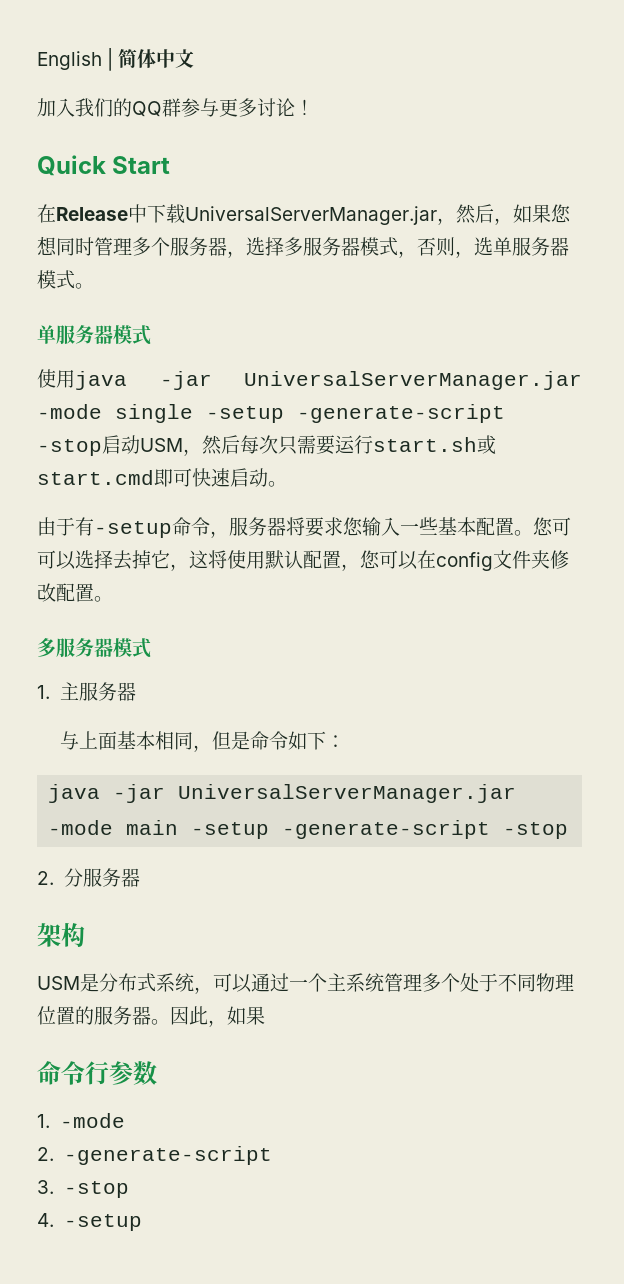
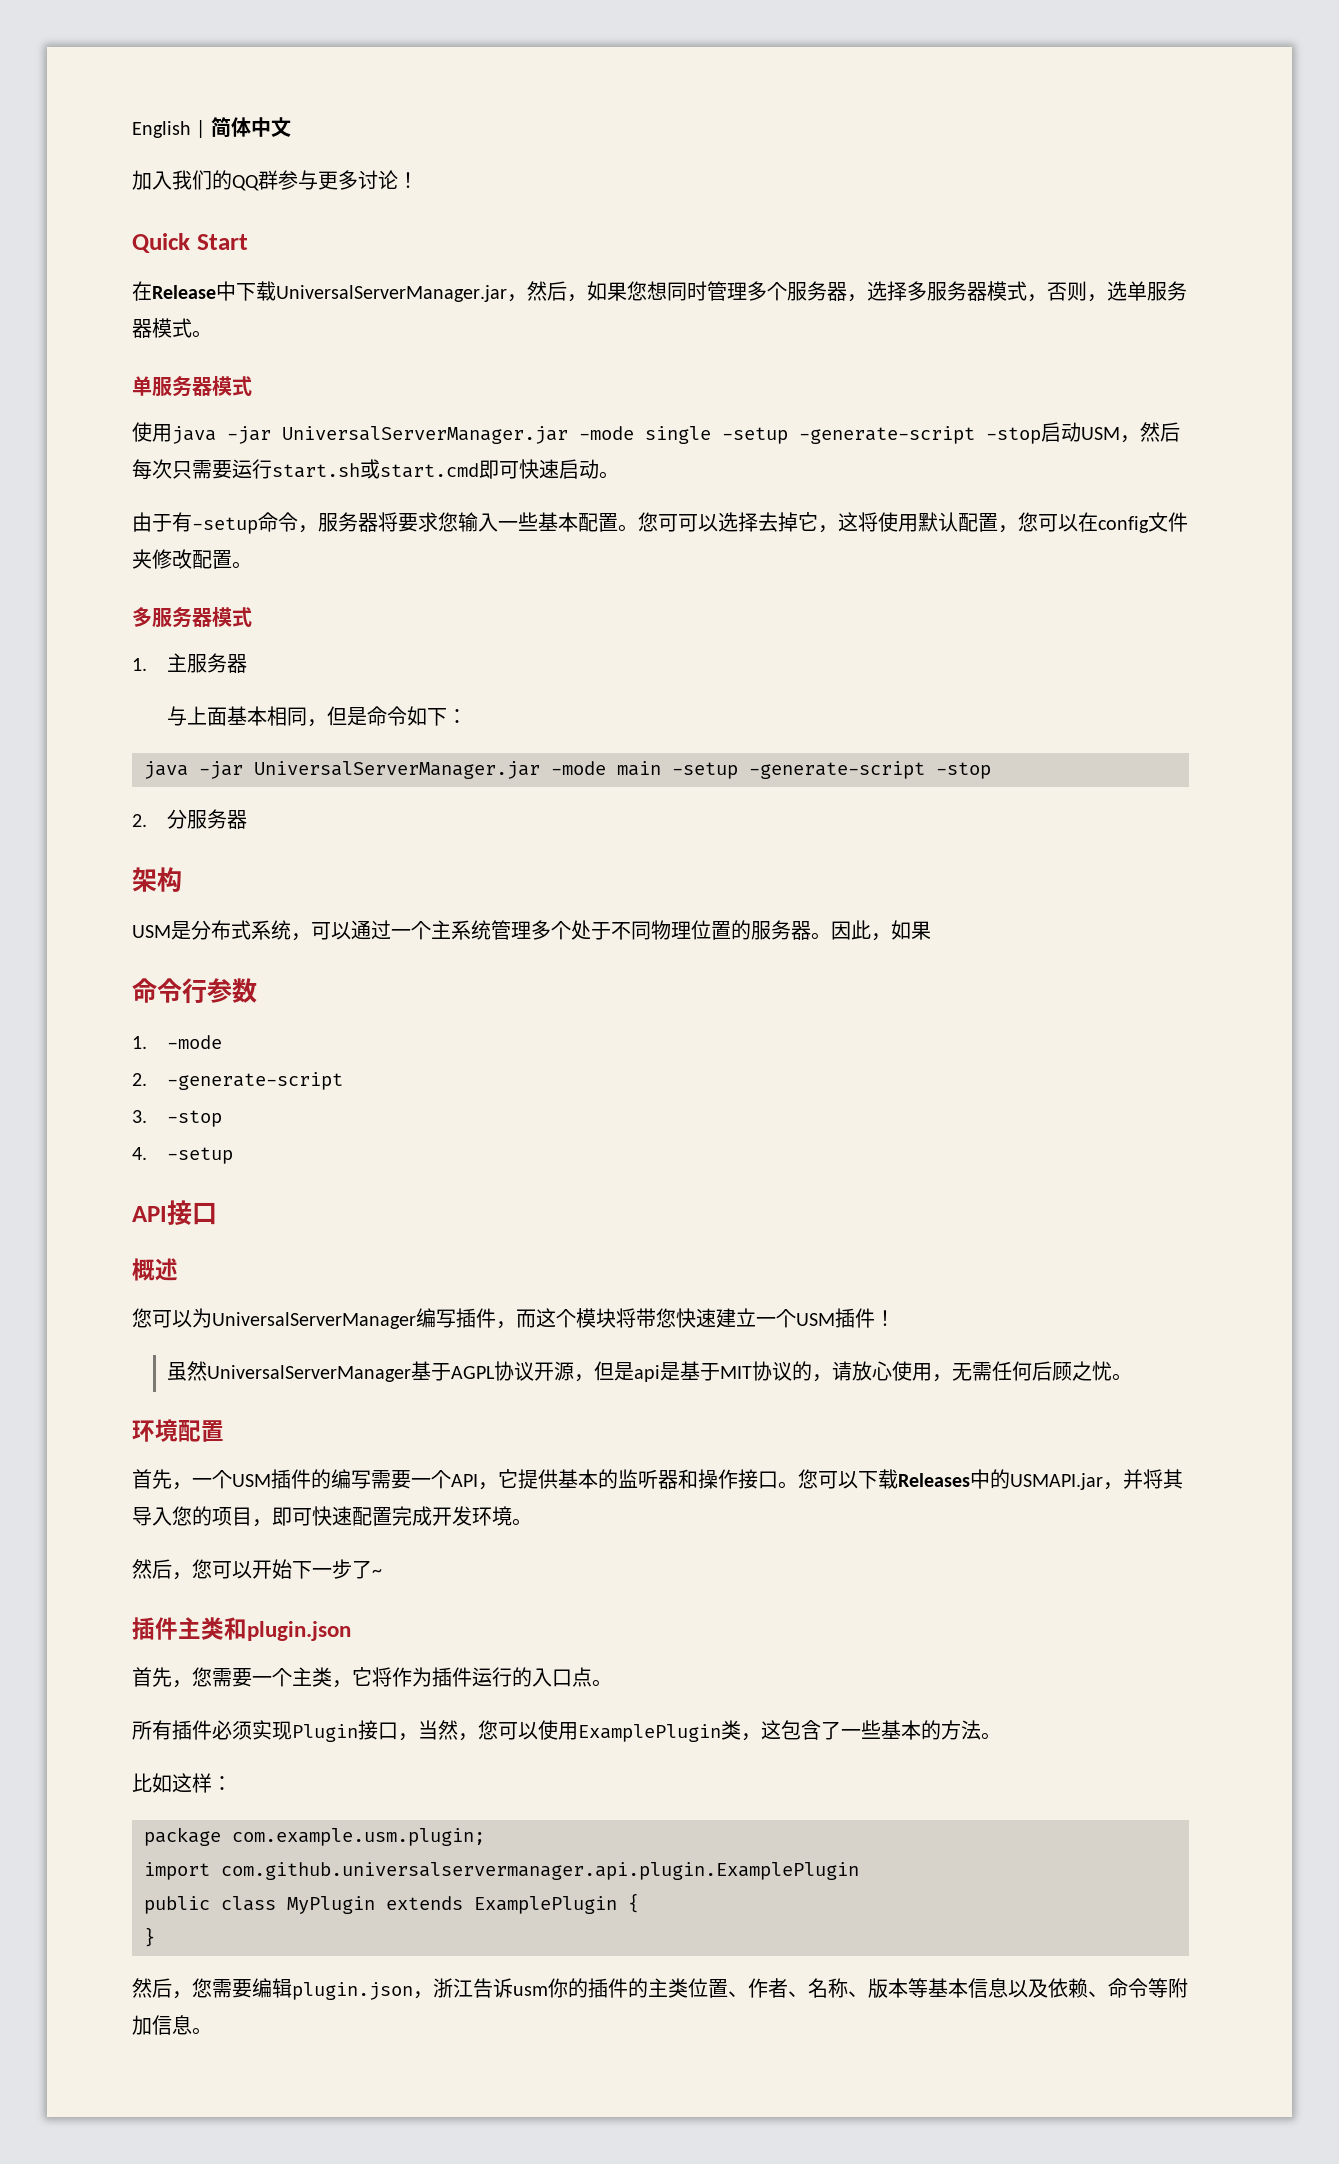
(142, 1222) none -> [132,1200,217,1225] [132,1258,178,1281] [132,1308,895,1329] [167,1361,1133,1382] [132,1419,224,1442] [132,1469,1183,1490] [132,1506,532,1527] [132,1559,382,1580] [132,1617,351,1641] [132,1667,612,1688] [132,1720,1001,1742] [132,1773,232,1793] [144,1827,485,1846] [144,1862,859,1880] [144,1893,639,1914] [144,1927,155,1947] [132,1978,1188,2000] [132,2015,212,2035] // API接口 // 概述 // 您可以为UniversalServerManager编写插件，而这个模块将带您快速建立一个USM插件！ // 虽然UniversalServerManager基于AGPL协议开源，但是api是基于MIT协议的，请放心使用，无需任何后顾之忧。 // 环境配置 // 首先，一个USM插件的编写需要一个API，它提供基本的监听器和操作接口。您可以下载Releases中的USMAPI.jar，并将其导入您的项目，即可快速配置完成开发环境。 // 然后，您可以开始下一步了~ // 插件主类和plugin.json // 首先，您需要一个主类，它将作为插件运行的入口点。 // 所有插件必须实现Plugin接口，当然，您可以使用ExamplePlugin类，这包含了一些基本的方法。 // 比如这样： // package com.example.usm.plugin; // import com.github.universalservermanager.api.plugin.ExamplePlugin // public class MyPlugin extends ExamplePlugin { // } // 然后，您需要编辑plugin.json，浙江告诉usm你的插件的主类位置、作者、名称、版本等基本信息以及依赖、命令等附加信息。

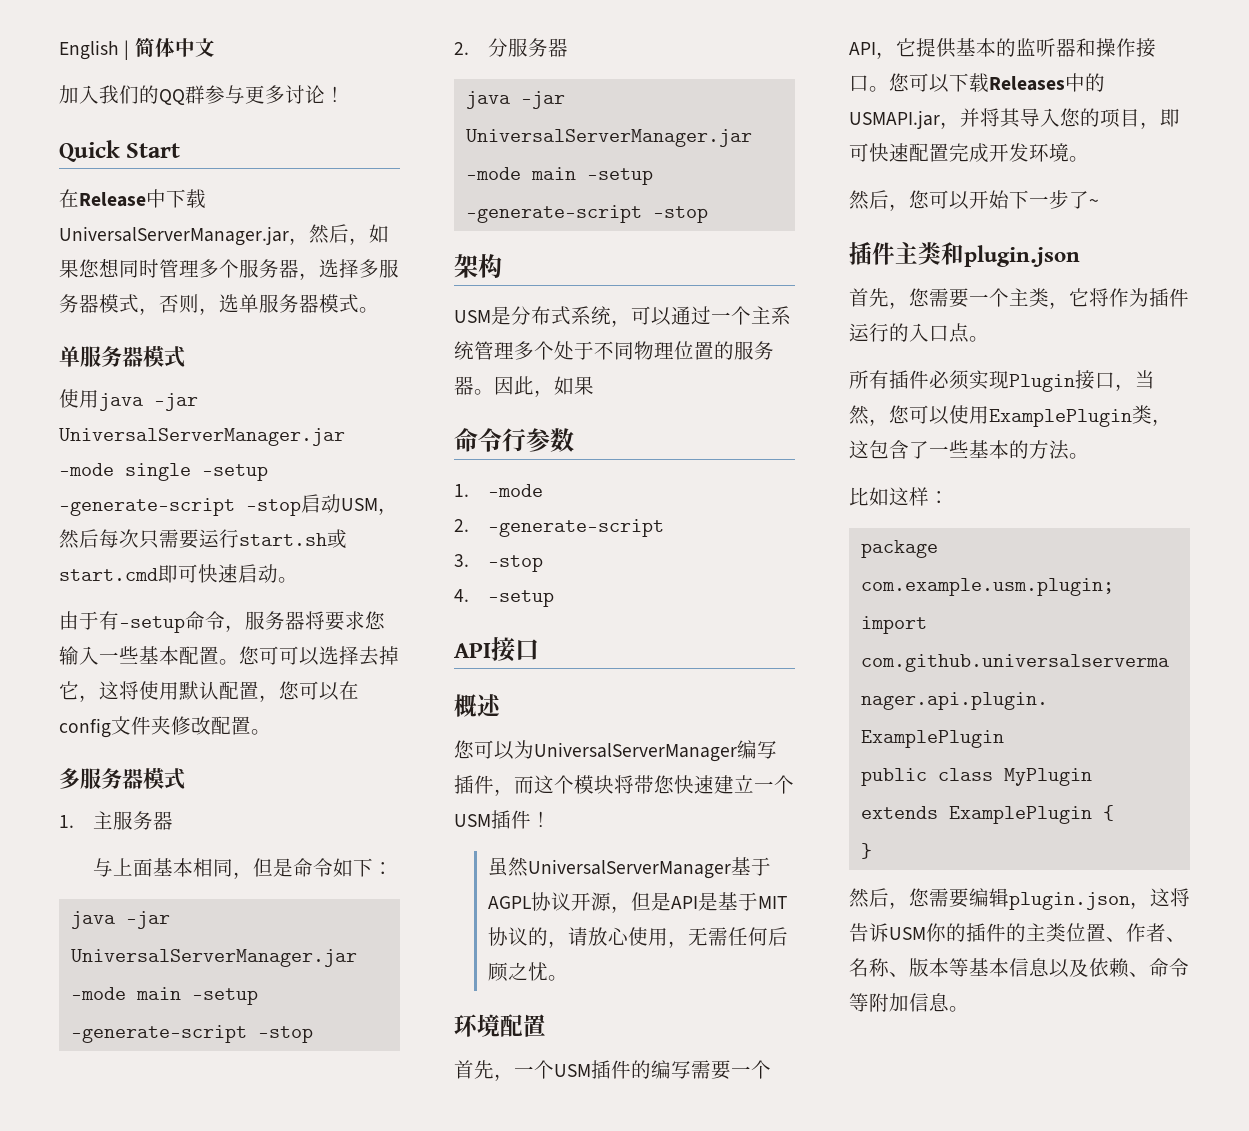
(248, 819) none -> [465,91,565,109] [465,129,752,147] [465,167,653,185] [465,205,708,223] // java -jar UniversalServerManager.jar -mode main -setup -generate-script -stop
[634,1365,661,1382] api -> [670,896,698,909] API
[433,1978,548,1998] 浙江告诉usm -> [1150,888,1190,907] [849,923,926,942] 这将告诉USM

